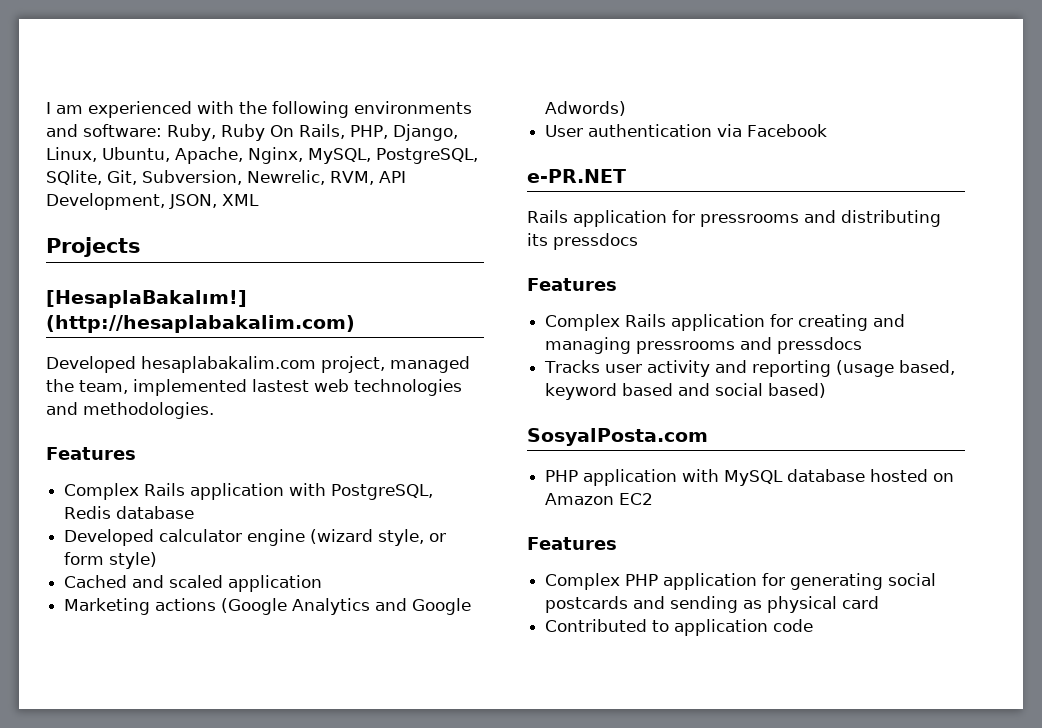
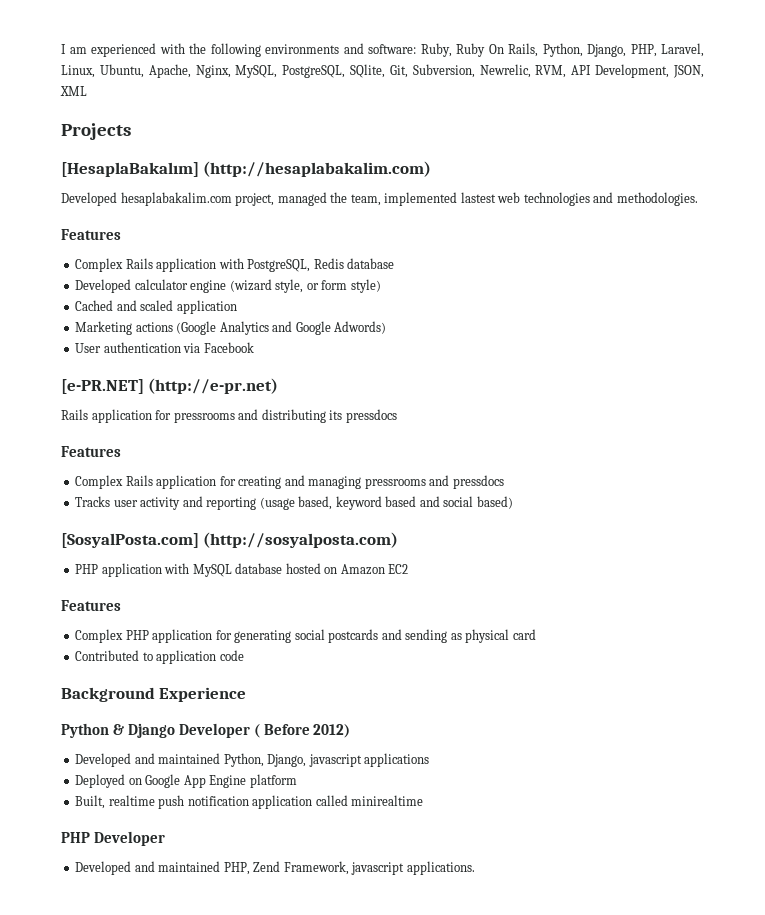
[350,124,458,141] PHP, Django, -> [542,43,704,57] Python, Django, PHP, Laravel,
[46,290,247,308] [HesaplaBakalım!] -> [61,162,199,177] [HesaplaBakalım]
[527,169,626,183] e-PR.NET -> [61,378,279,394] [e-PR.NET] (http://e-pr.net)
[527,428,708,446] SosyalPosta.com -> [61,532,399,548] [SosyalPosta.com] (http://sosyalposta.com)
(814, 625) none -> [61,687,247,702] [61,723,351,738] [75,753,430,767] [75,774,297,788] [75,795,424,809] [61,831,165,846] [75,861,475,875] // Background Experience // Python & Django Developer ( Before 2012) // Developed and maintained Python, Django, javascript applications // Deployed on Google App Engine platform // Built, realtime push notification application called minirealtime // PHP Developer // Developed and maintained PHP, Zend Framework, javascript applications.

